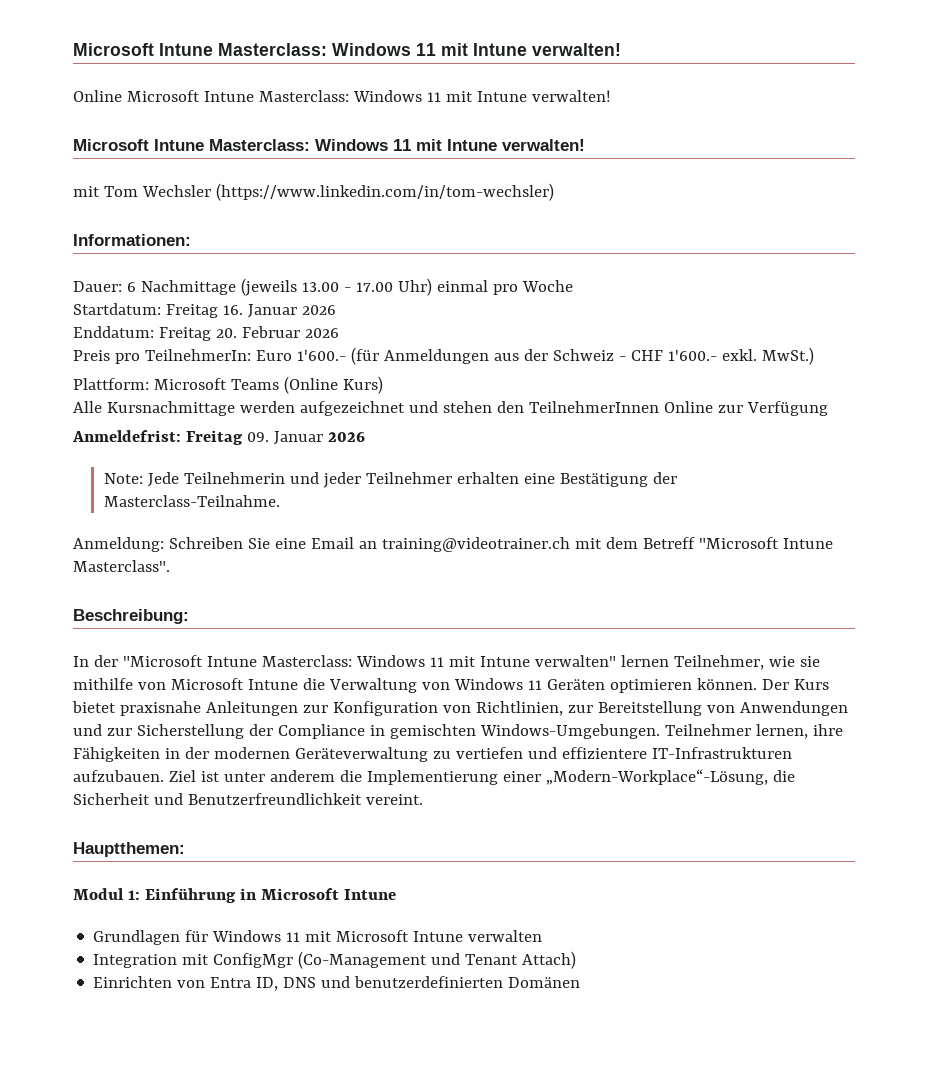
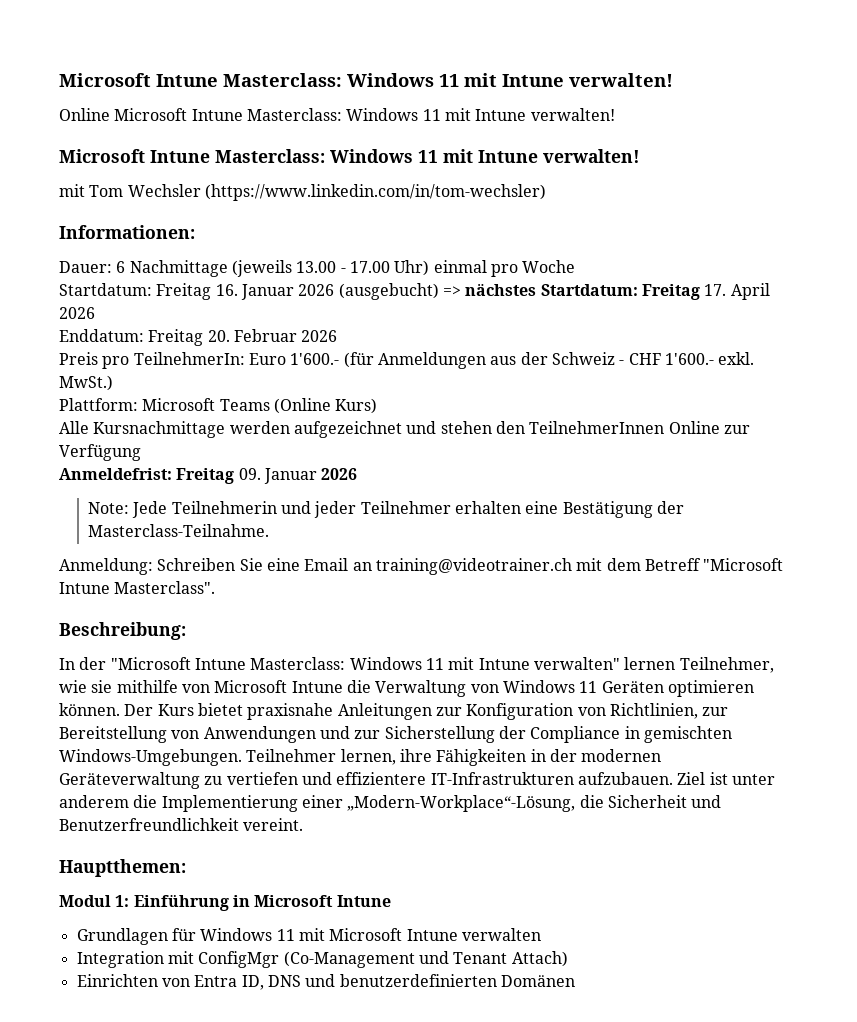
(336, 310) none -> [338,283,770,300] [59,307,95,319] (ausgebucht) => nächstes Startdatum: Freitag 17. April 2026

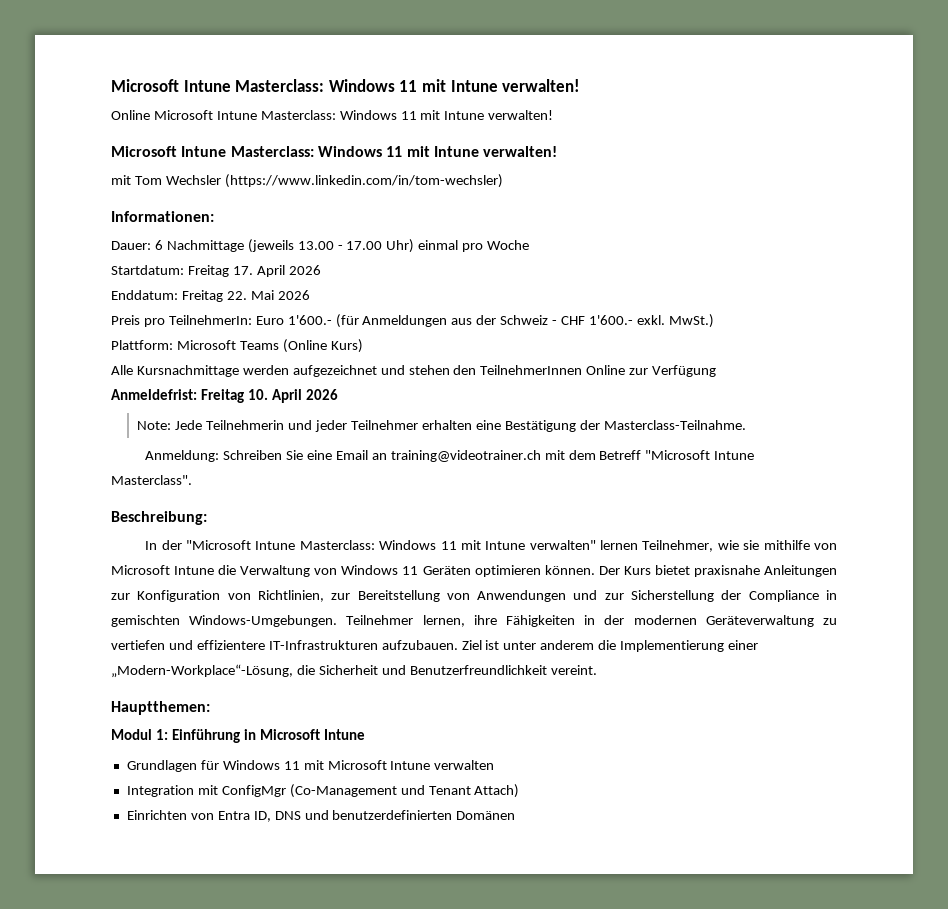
[215,283,700,300] 16. Januar 2026 (ausgebucht) => nächstes Startdatum: Freitag -> (229, 271) none
[207,329,297,342] 20. Februar -> [226,290,274,300] 22. Mai
[238,468,317,484] 09. Januar -> [247,389,302,403] 10. April

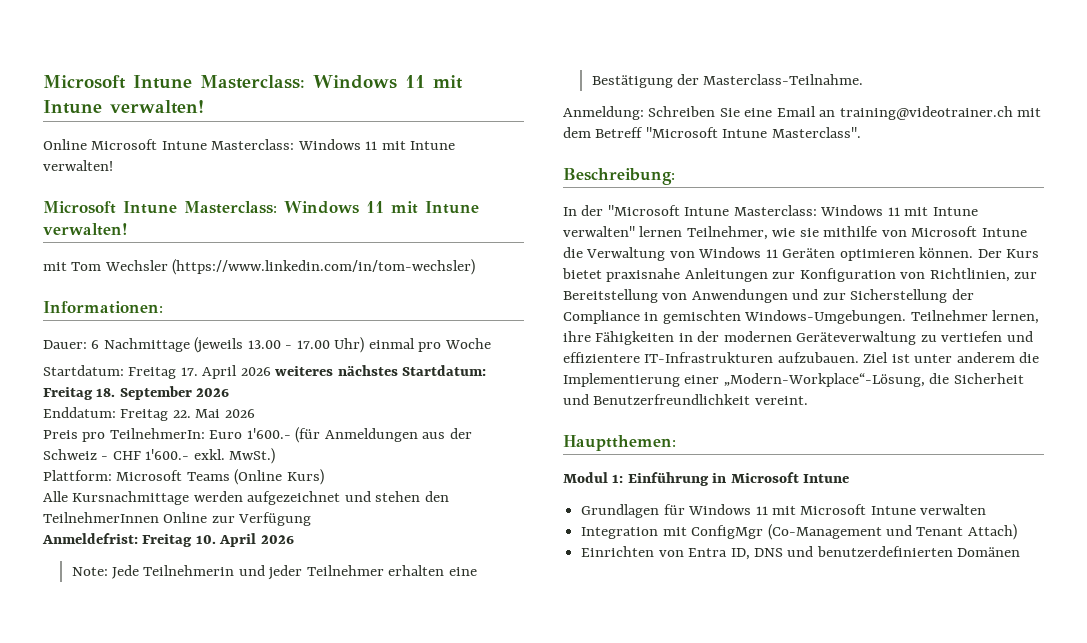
(321, 270) none -> [275,365,487,376] [43,386,230,400] weiteres nächstes Startdatum: Freitag 18. September 2026

